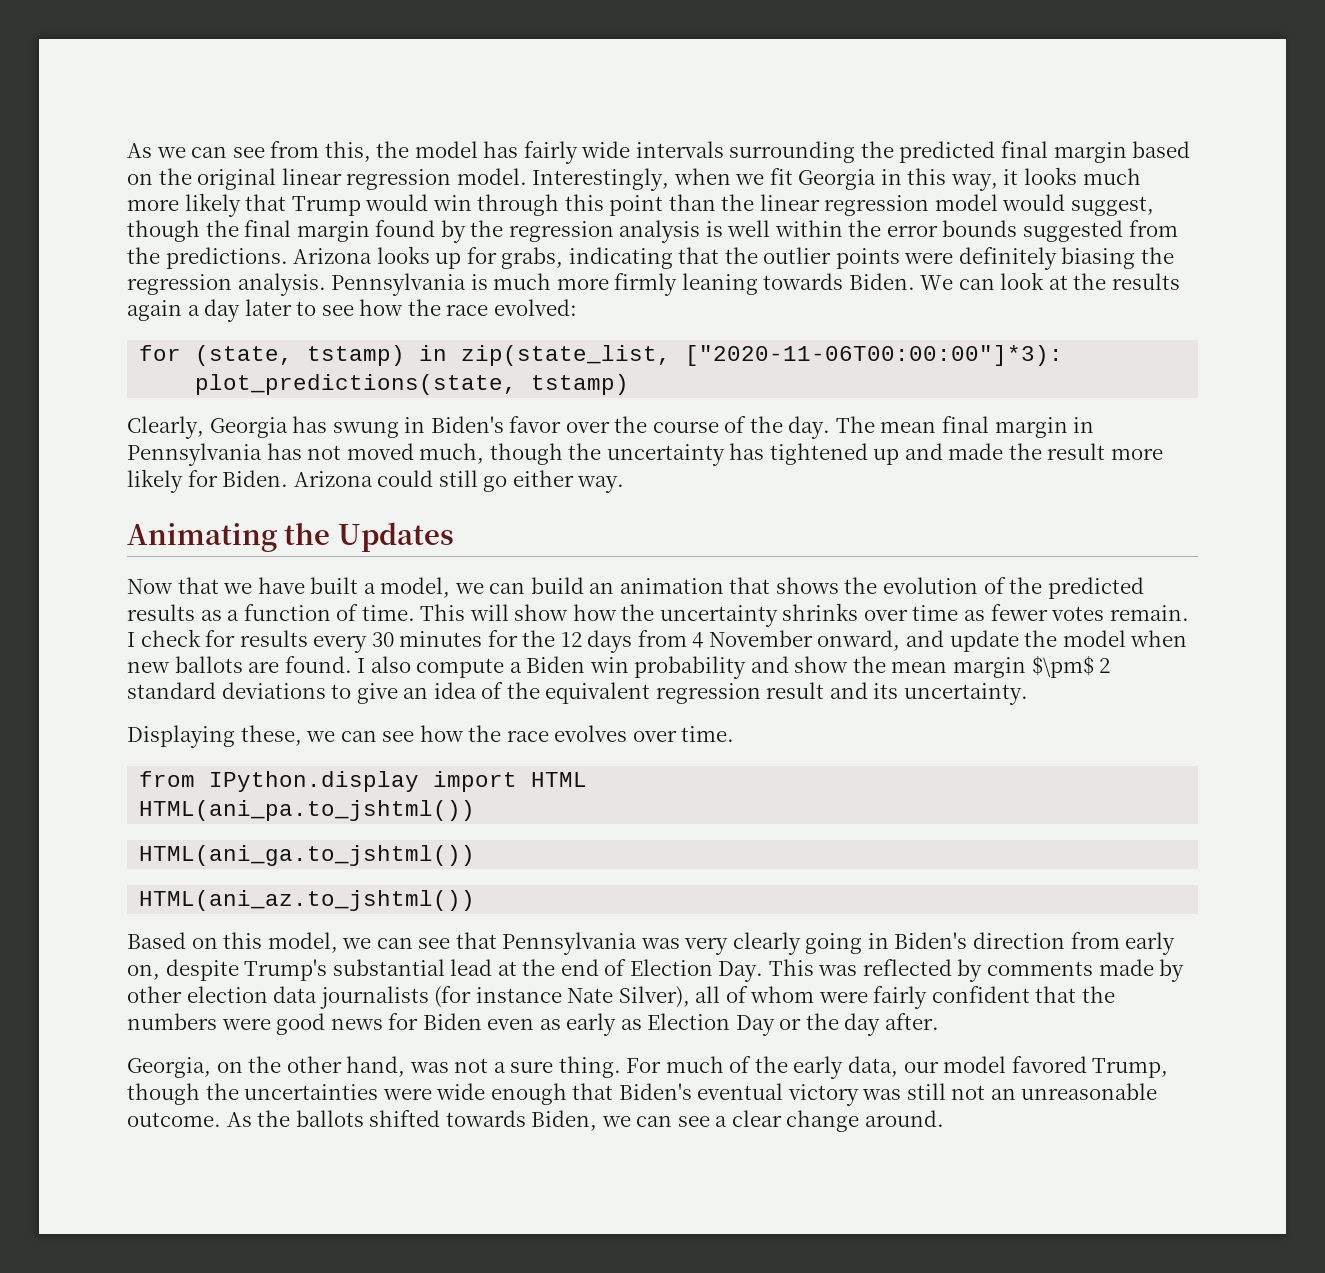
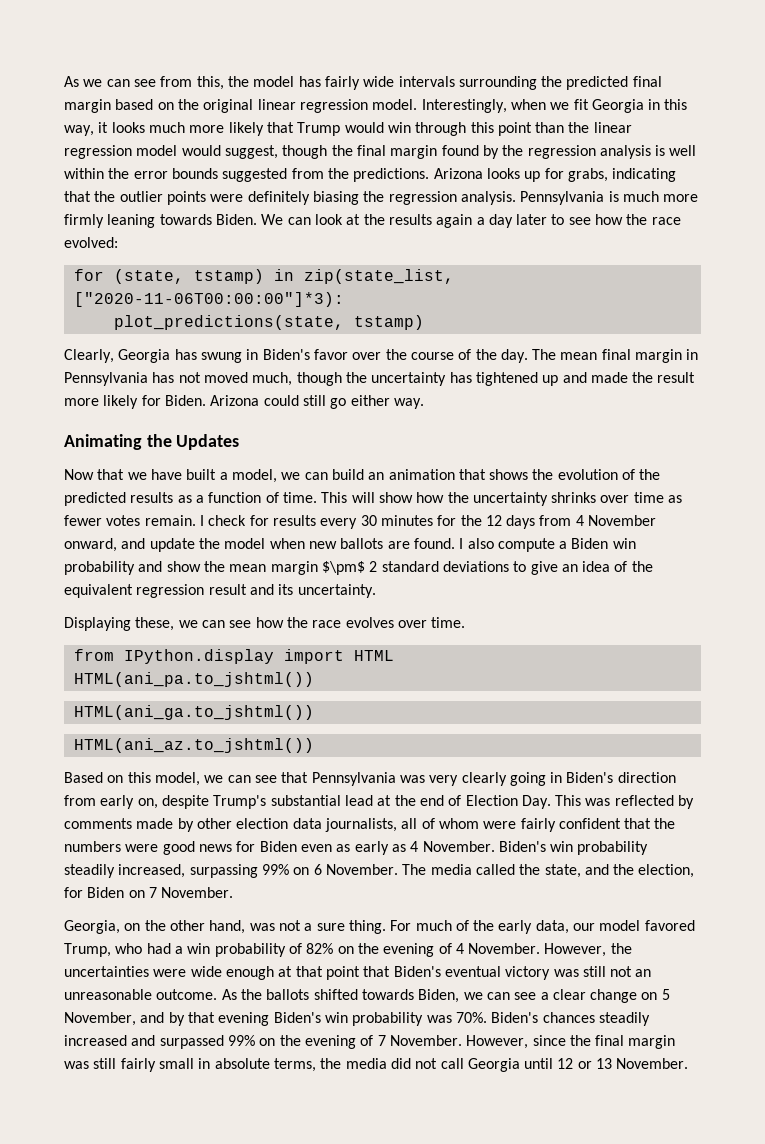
[319,986,690,1009] journalists (for instance Nate Silver), -> [324,818,397,832] journalists,
[647,1013,940,1036] Election Day or the day after. -> [410,841,649,855] [64,864,695,878] [64,887,234,898] 4 November. Biden's win probability steadily increased, surpassing 99% on 6 November. The media called the state, and the election, for Biden on 7 November.
[127,1083,200,1105] though -> [115,943,607,957] who had a win probability of 82% on the evening of 4 November. However,
(567, 1094) none -> [278,966,360,980] at that point
[864,1110,944,1127] around. -> [641,989,670,1000] [64,1012,650,1026] [64,1035,676,1049] [64,1058,689,1072] on 5 November, and by that evening Biden's win probability was 70%. Biden's chances steadily increased and surpassed 99% on the evening of 7 November. However, since the final margin was still fairly small in absolute terms, the media did not call Georgia until 12 or 13 November.

